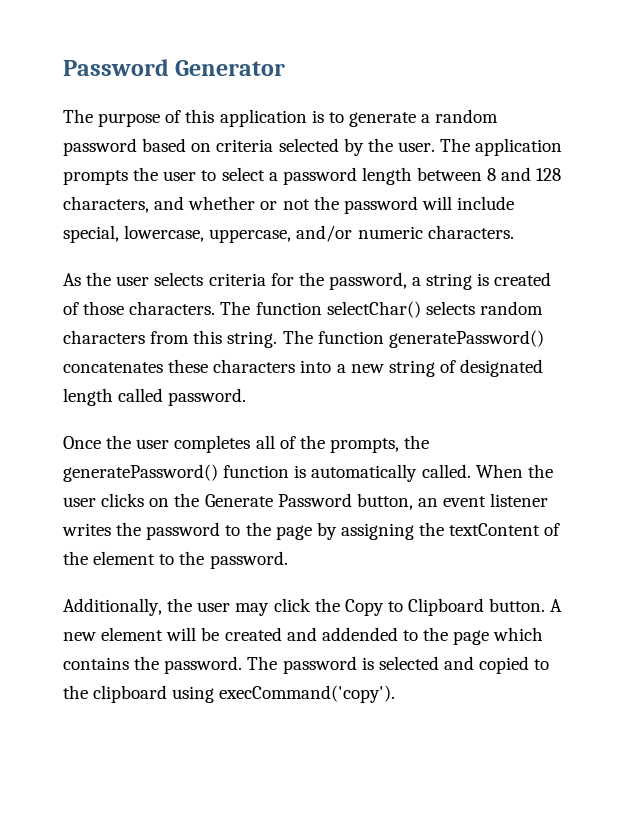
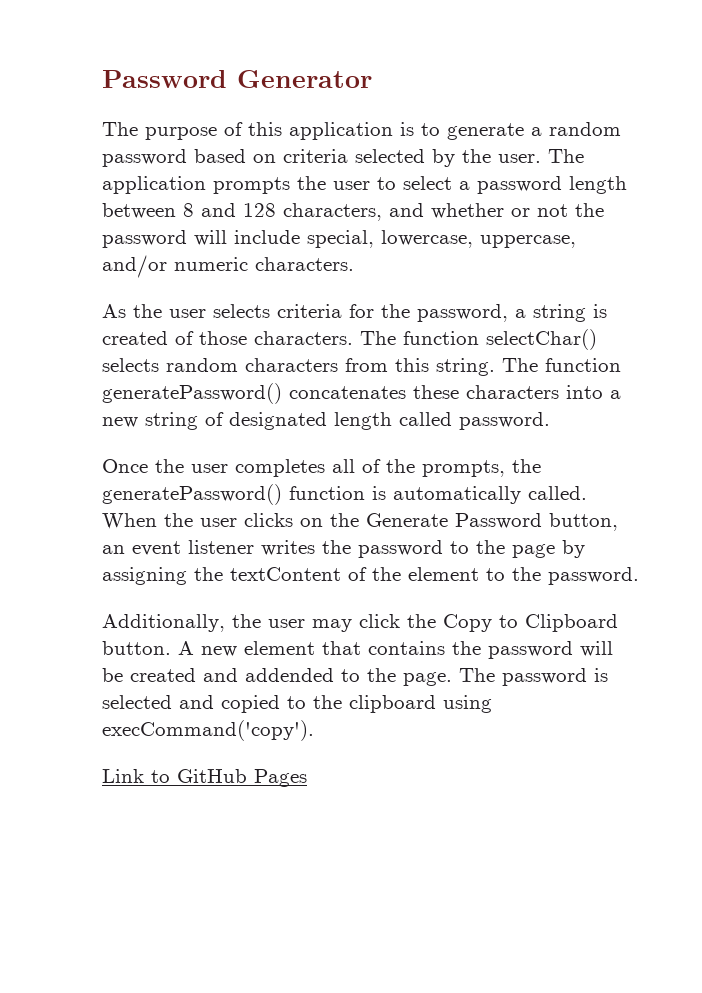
(164, 634) none -> [322,641,573,659] that contains the password
[453,627,544,645] [63,656,243,674] page which contains the password. -> [403,672,452,686] page.
(396, 694) none -> [102,769,307,787] // Link to GitHub Pages

